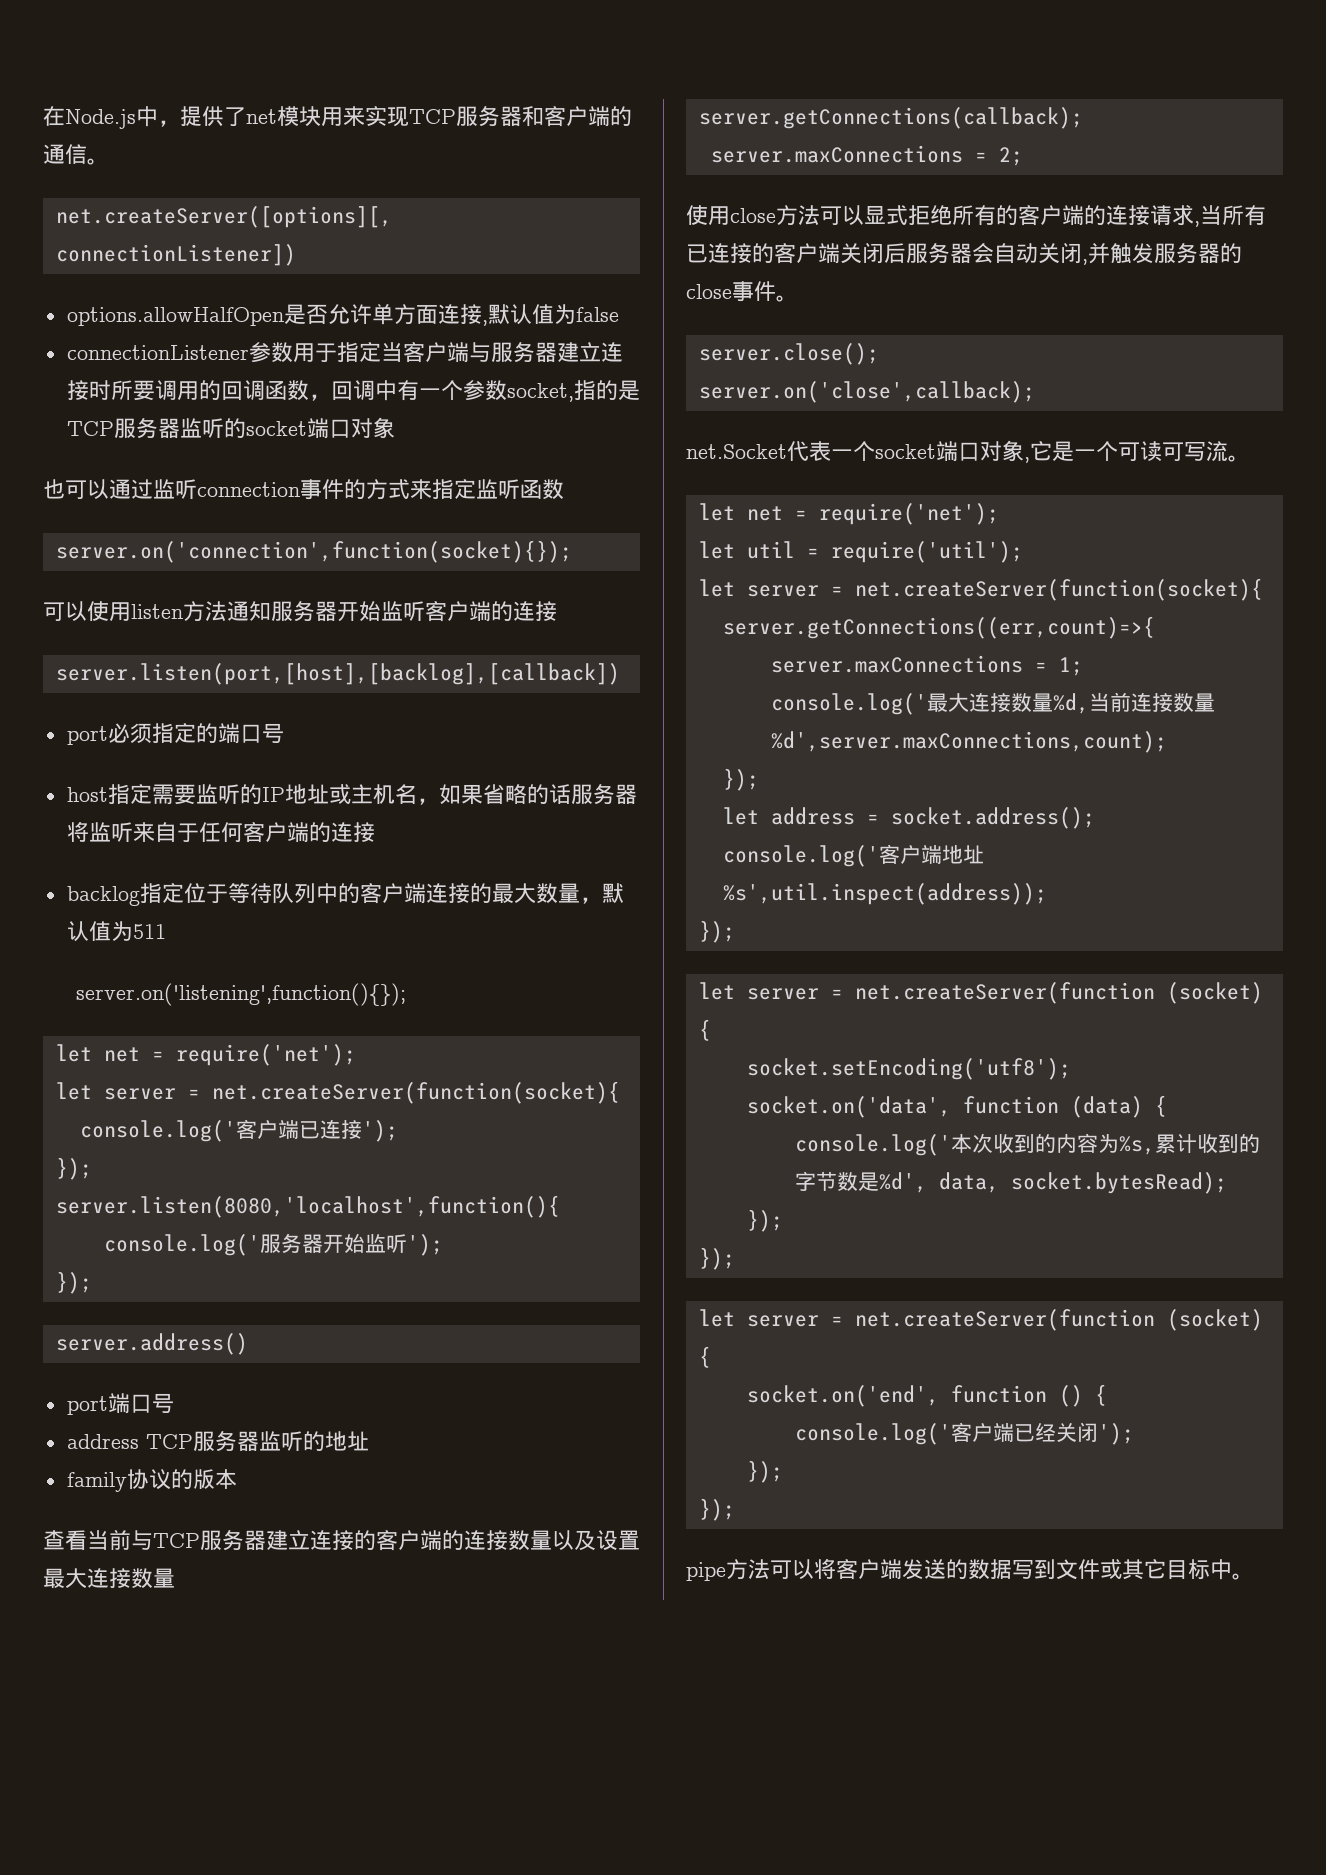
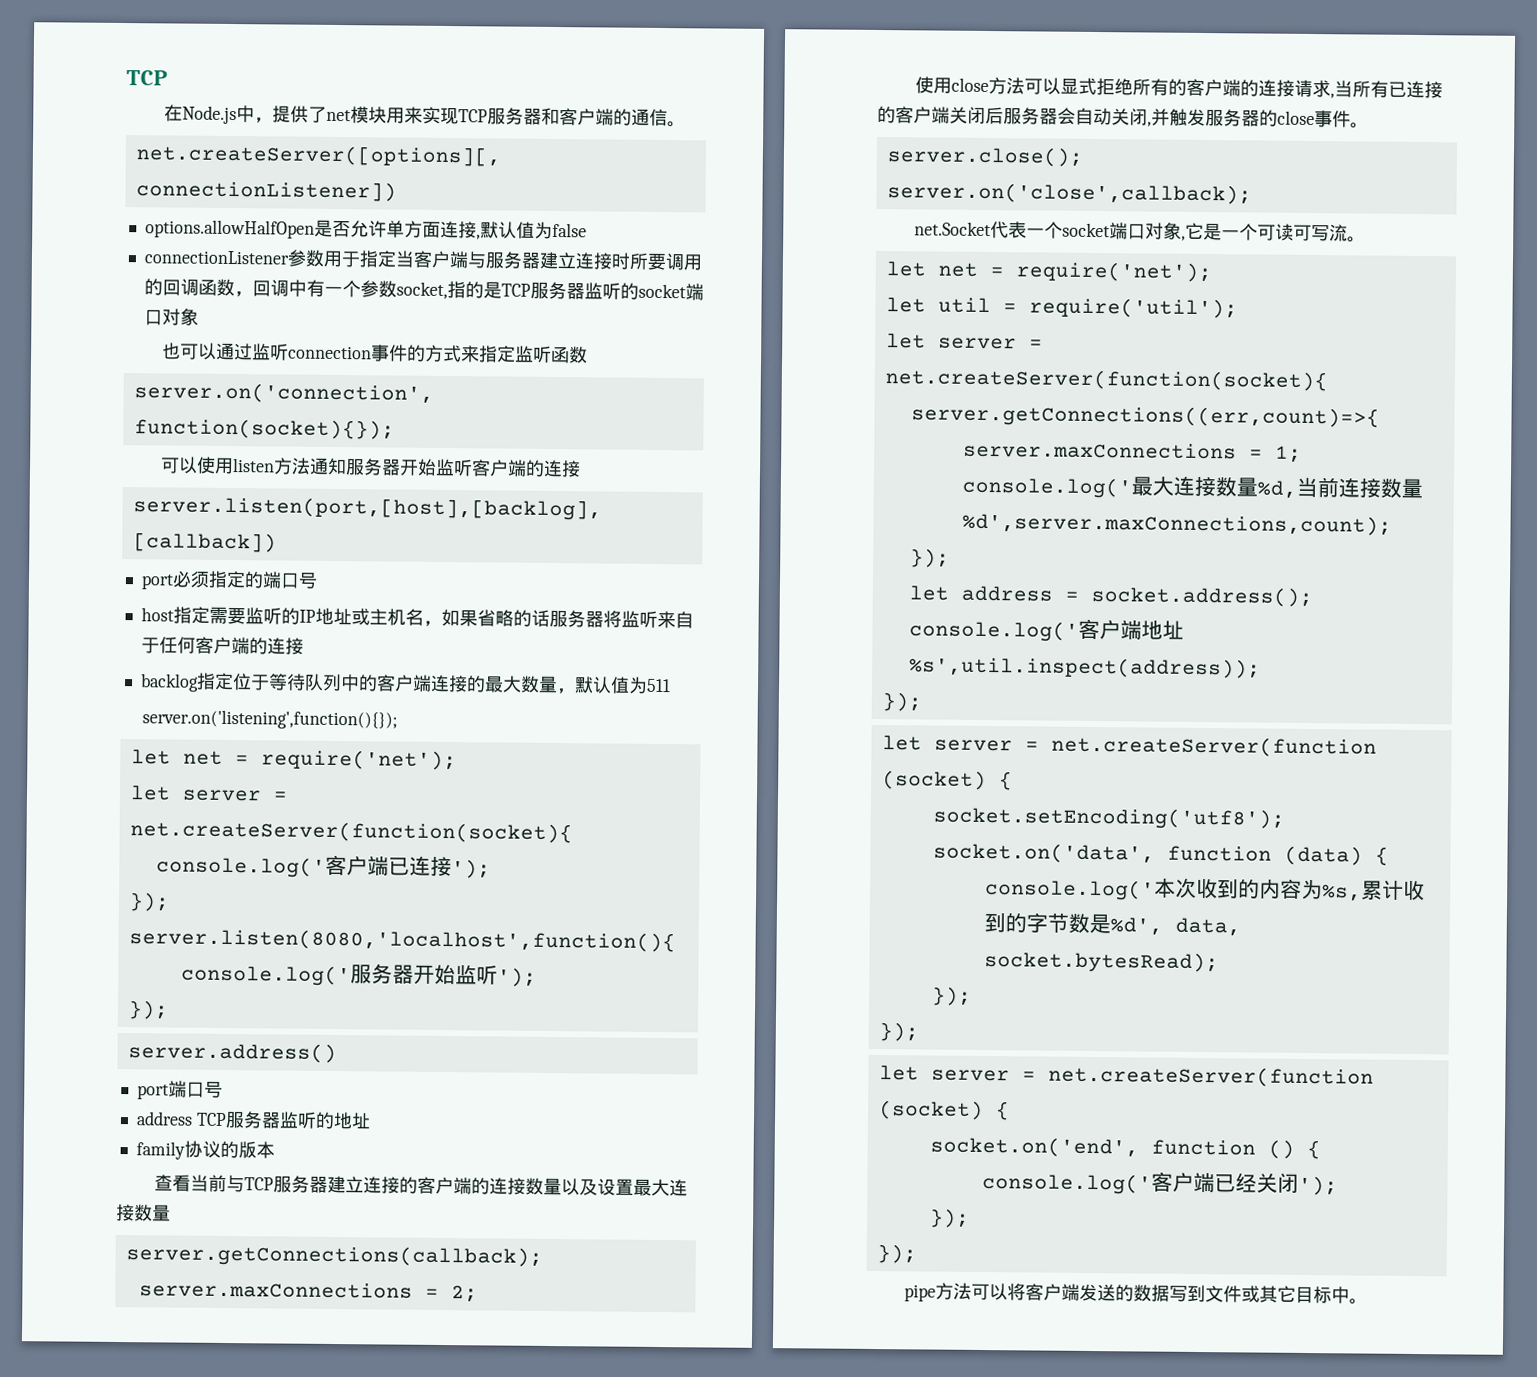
(43, 116) none -> [126,70,168,86] TCP //

